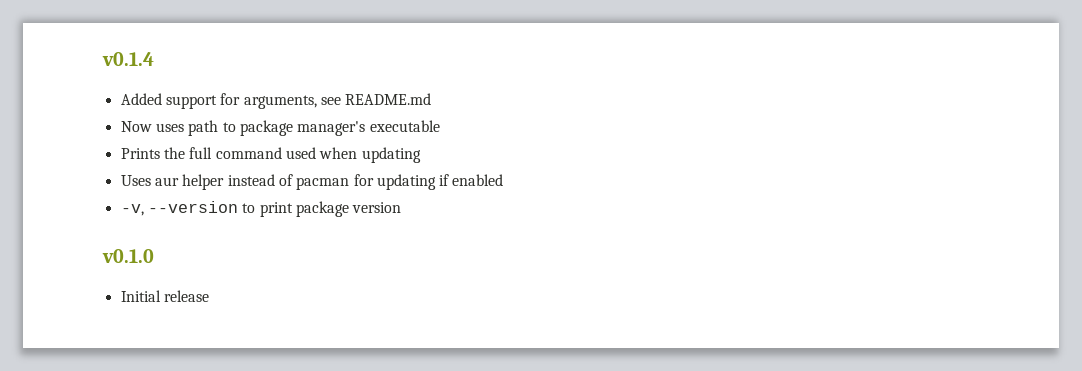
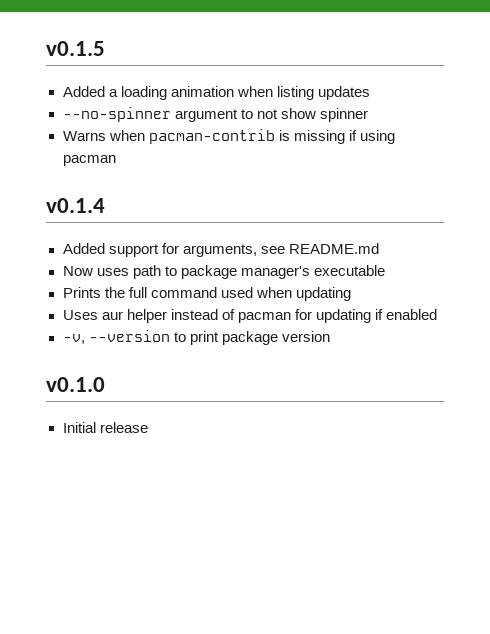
(102, 59) none -> [46,41,105,56] [62,86,370,100] [62,107,368,122] [62,129,395,144] [62,155,116,166] v0.1.5 // Added a loading animation when listing updates // --no-spinner argument to not show spinner // Warns when pacman-contrib is missing if using pacman //

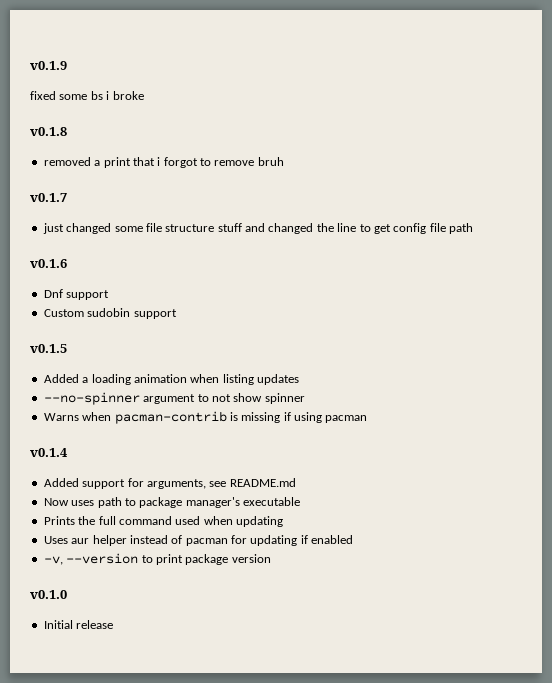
(46, 48) none -> [30,61,67,70] [30,91,144,100] [30,127,67,136] [43,157,284,168] [30,193,67,202] [42,223,473,234] [30,259,67,268] [43,289,110,300] [43,308,177,319] v0.1.9 // fixed some bs i broke // v0.1.8 // removed a print that i forgot to remove bruh // v0.1.7 // just changed some file structure stuff and changed the line to get config file path // v0.1.6 // Dnf support // Custom sudobin support //

